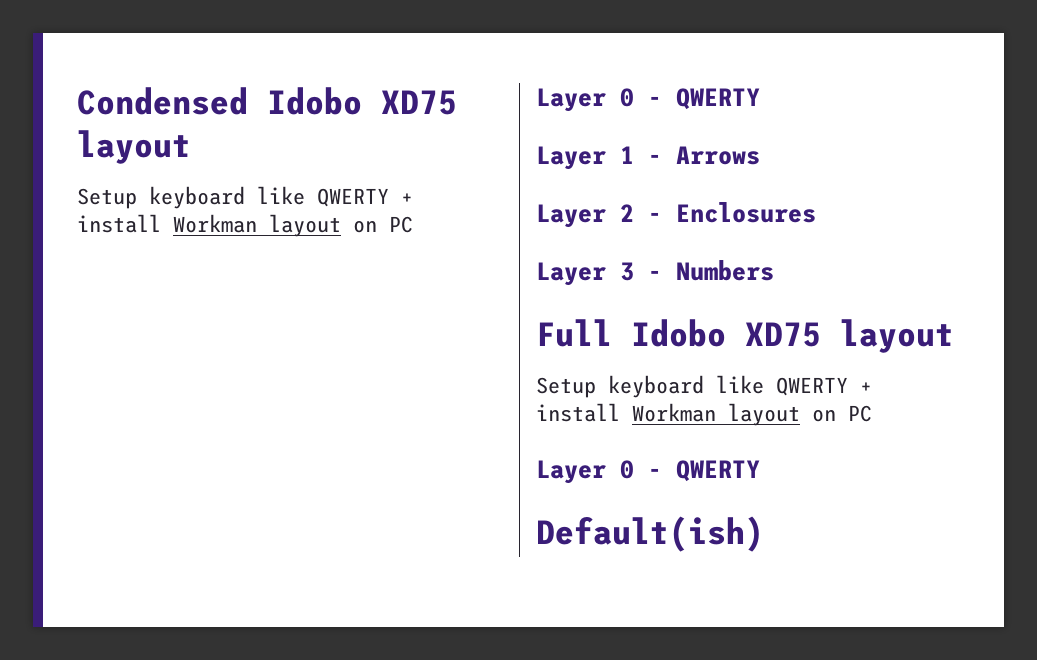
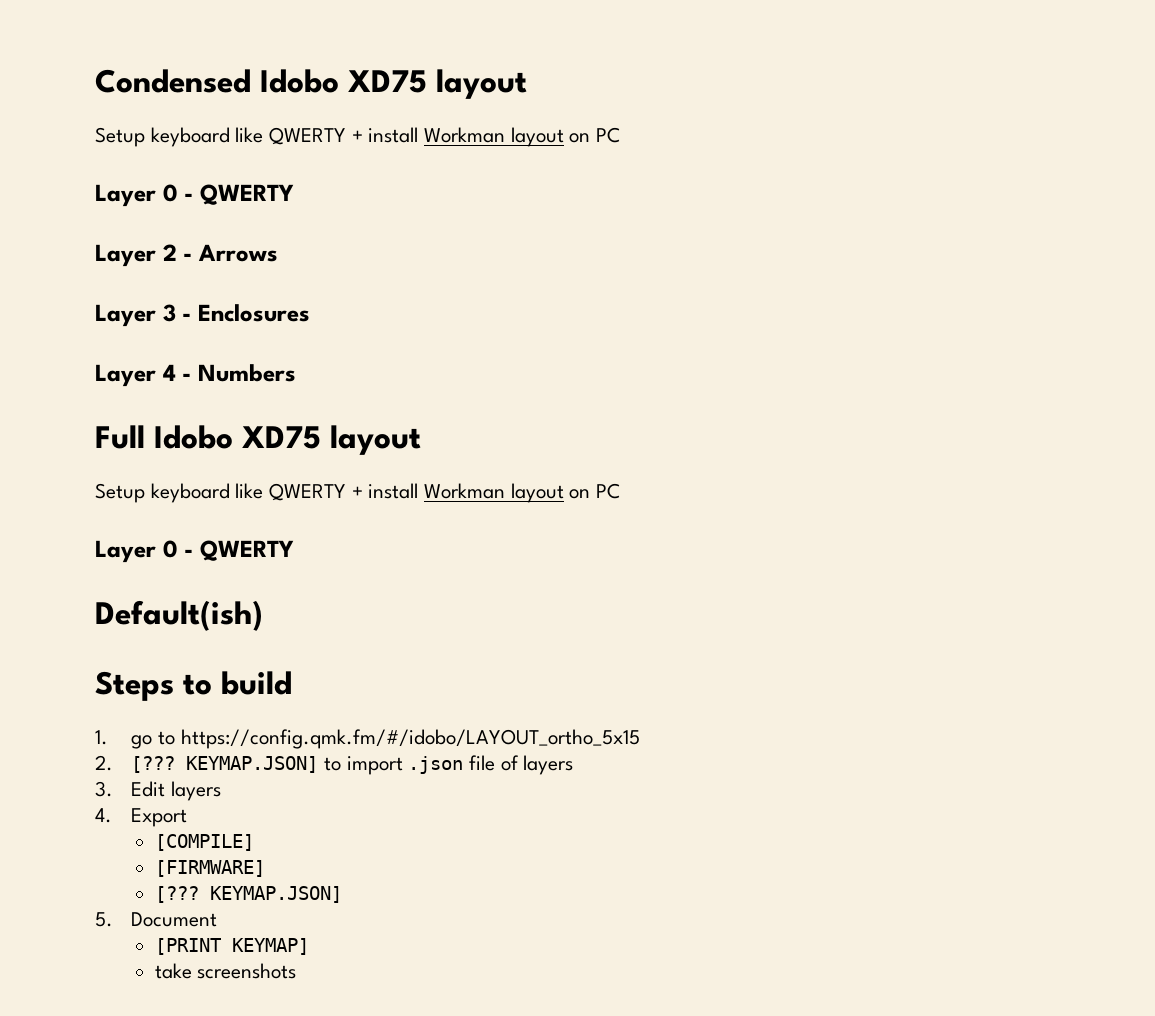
[620,146,634,164] 1 -> [162,244,177,261] 2
[620,204,634,222] 2 -> [162,304,176,322] 3
[620,262,634,281] 3 -> [162,364,176,381] 4
(764, 534) none -> [95,671,292,701] [95,729,640,749] [95,755,574,775] [95,781,222,801] [95,808,188,827] [154,834,254,851] [154,860,265,877] [154,886,342,903] [95,912,218,927] [154,938,309,955] [154,963,297,979] // Steps to build // 1. go to https://config.qmk.fm/#/idobo/LAYOUT_ortho_5x15 // 2. [??? KEYMAP.JSON] to import .json file of layers // 3. Edit layers // 4. Export // [COMPILE] // [FIRMWARE] // [??? KEYMAP.JSON] // 5. Document // [PRINT KEYMAP] // take screenshots

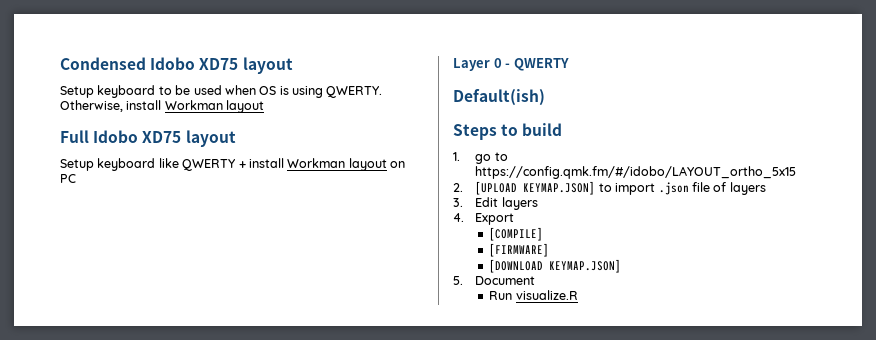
[235,127,621,147] [95,184,294,207] [95,244,278,267] [95,304,310,327] [95,364,296,387] like QWERTY + install Workman layout on PC // Layer 0 - QWERTY // Layer 2 - Arrows // Layer 3 - Enclosures // Layer 4 - Numbers -> [158,85,383,98] [60,100,265,113] to be used when OS is using QWERTY. Otherwise, install Workman layout
[131,756,176,773] [??? -> [475,181,518,195] [UPLOAD
[154,886,199,903] [??? -> [489,259,544,273] [DOWNLOAD
[154,938,309,955] [154,963,297,979] [PRINT KEYMAP] // take screenshots -> [489,290,578,300] Run visualize.R

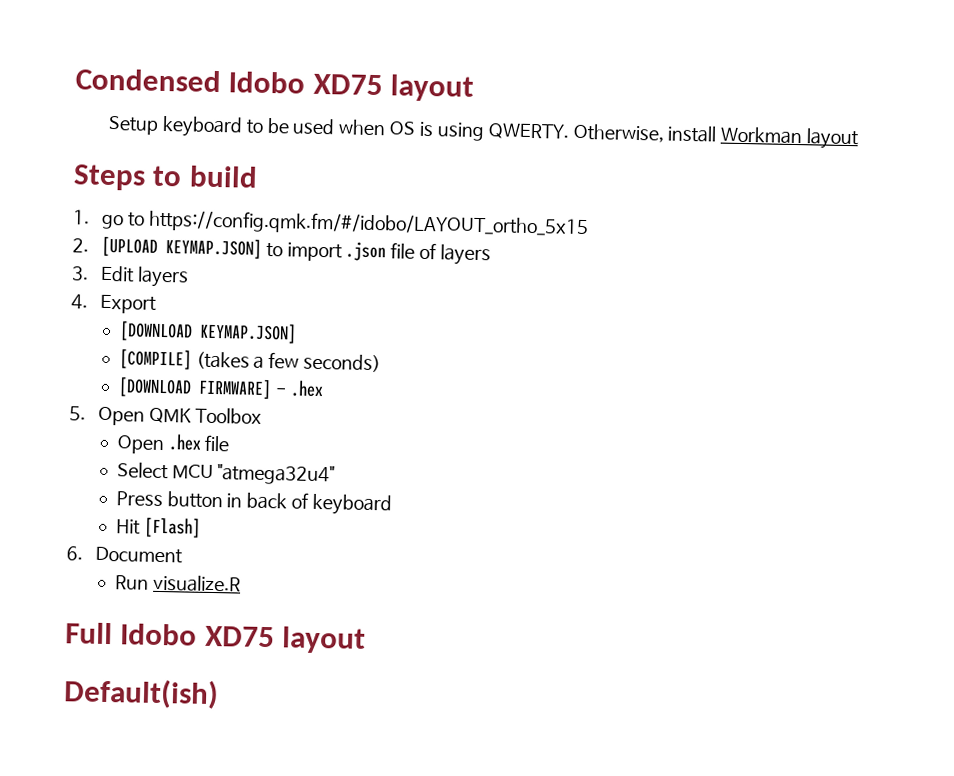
[60,130,236,147] [60,158,405,171] [60,174,76,183] [453,58,569,71] [453,89,545,106] // Full Idobo XD75 layout // Setup keyboard like QWERTY + install Workman layout on PC // Layer 0 - QWERTY // Default(ish) -> (860, 139) none
(515, 219) none -> [118,321,297,344] // [DOWNLOAD KEYMAP.JSON]
[489,243,550,257] [489,259,622,273] [453,276,536,285] [489,290,578,300] // [FIRMWARE] // [DOWNLOAD KEYMAP.JSON] // 5. Document // Run visualize.R -> [195,351,382,373] [117,377,325,400] [69,406,262,426] [116,434,231,455] [116,462,336,486] [115,491,392,516] [115,517,201,538] [66,546,183,564] [114,574,241,593] [65,622,367,654] [63,677,219,710] (takes a few seconds) // [DOWNLOAD FIRMWARE] - .hex // 5. Open QMK Toolbox // Open .hex file // Select MCU "atmega32u4" // Press button in back of keyboard // Hit [Flash] // 6. Document // Run visualize.R // Full Idobo XD75 layout // Default(ish)

